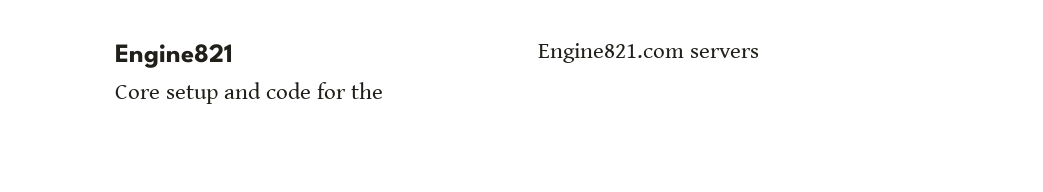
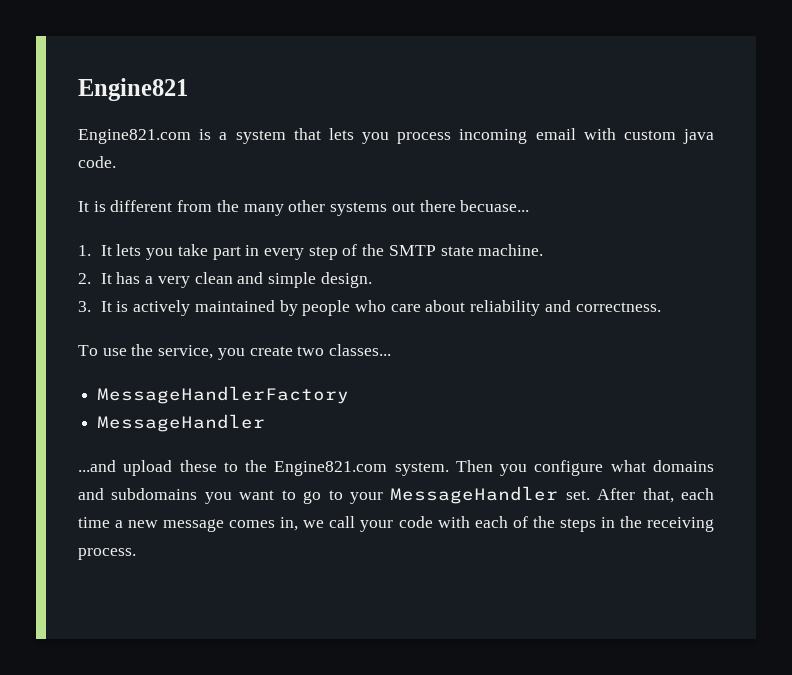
[115,82,384,104] [538,43,760,63] Core setup and code for the Engine821.com servers -> [78,128,714,144] [78,156,116,168] [78,200,530,216] [78,244,544,260] [78,272,372,288] [78,300,661,316] [78,344,392,360] [97,386,350,404] [97,414,266,432] [78,460,714,476] [78,486,714,504] [78,516,714,532] [78,548,136,560] Engine821.com is a system that lets you process incoming email with custom java code. // It is different from the many other systems out there becuase... // 1. It lets you take part in every step of the SMTP state machine. // 2. It has a very clean and simple design. // 3. It is actively maintained by people who care about reliability and correctness. // To use the service, you create two classes... // MessageHandlerFactory // MessageHandler // ...and upload these to the Engine821.com system. Then you configure what domains and subdomains you want to go to your MessageHandler set. After that, each time a new message comes in, we call your code with each of the steps in the receiving process.

